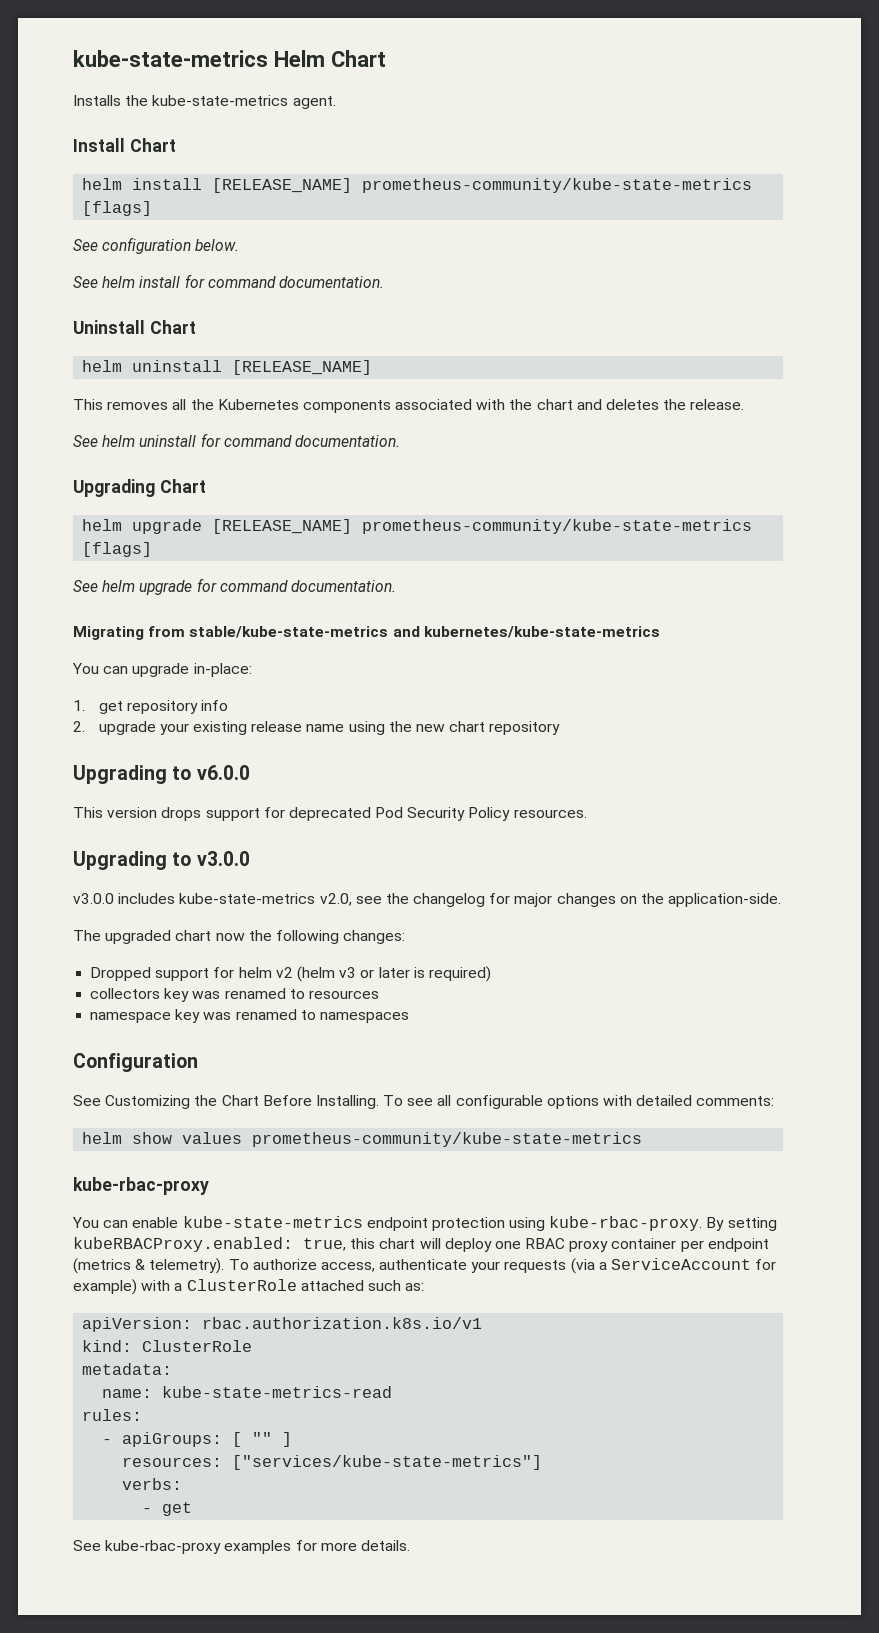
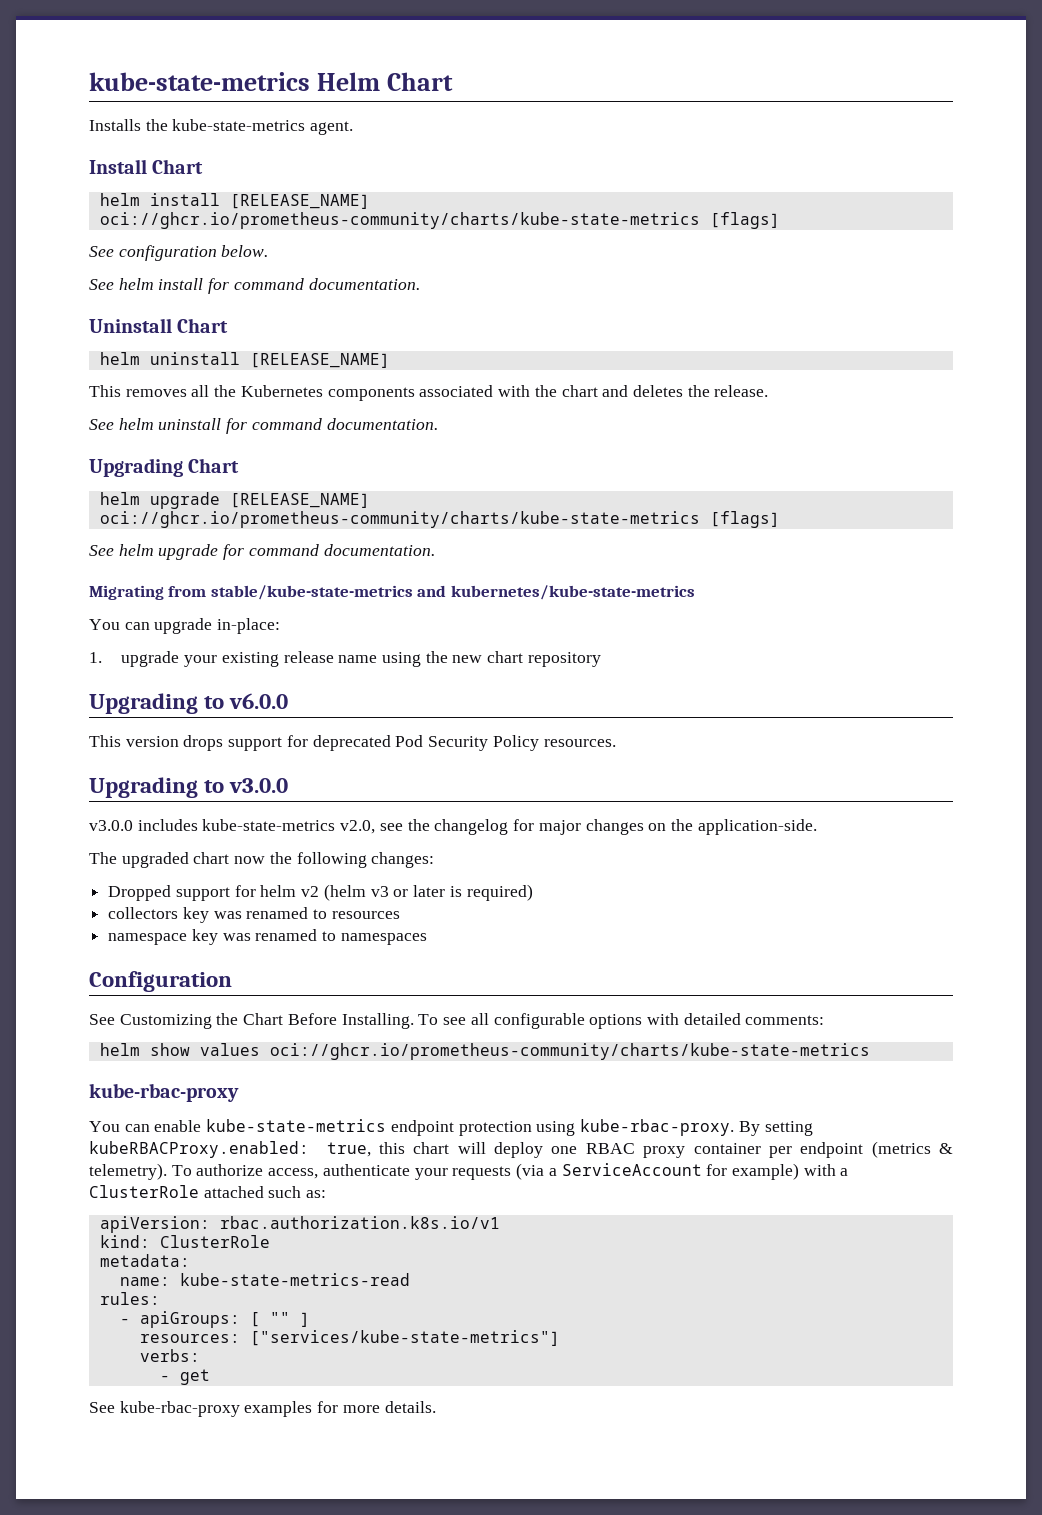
[362,178,753,193] prometheus-community/kube-state-metrics -> [99,212,700,229] oci://ghcr.io/prometheus-community/charts/kube-state-metrics
[362,519,753,534] prometheus-community/kube-state-metrics -> [99,511,700,528] oci://ghcr.io/prometheus-community/charts/kube-state-metrics
[98,700,228,714] [73,721,85,732] get repository info // 2. -> (102, 657) none
[252,1132,643,1147] prometheus-community/kube-state-metrics -> [269,1043,870,1060] oci://ghcr.io/prometheus-community/charts/kube-state-metrics

